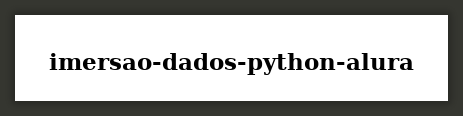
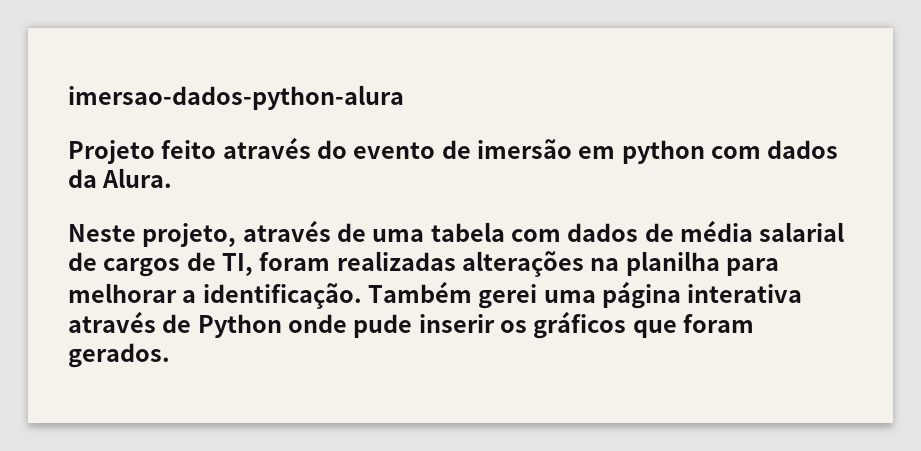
(414, 64) none -> [68,137,839,164] [68,168,173,188] [68,220,845,247] [68,251,780,277] [68,281,803,309] [68,311,755,339] [68,343,170,368] // Projeto feito através do evento de imersão em python com dados da Alura. // Neste projeto, através de uma tabela com dados de média salarial de cargos de TI, foram realizadas alterações na planilha para melhorar a identificação. Também gerei uma página interativa através de Python onde pude inserir os gráficos que foram gerados.

